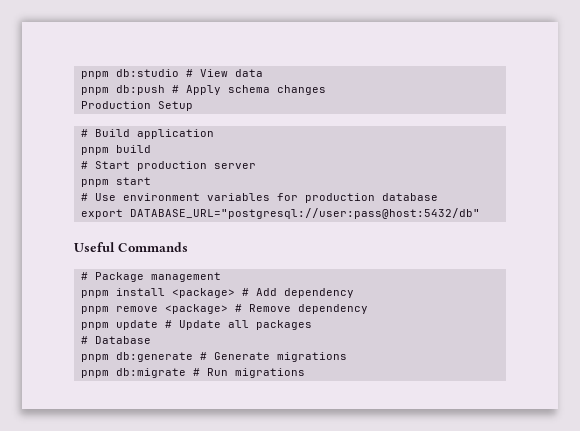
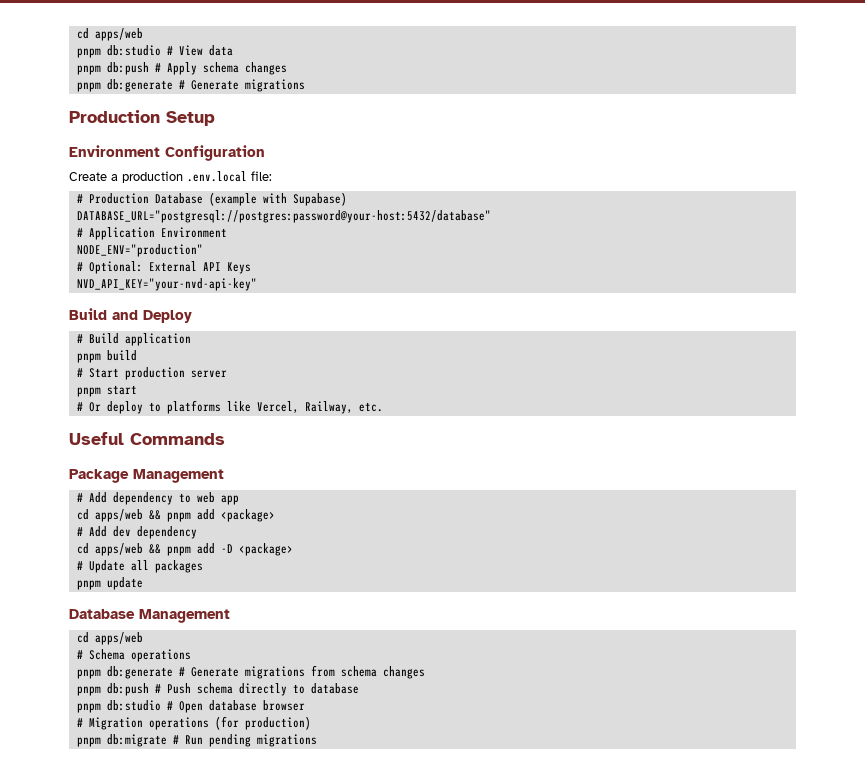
(80, 75) none -> [76,28,143,41] cd apps/web //
[80,101,193,111] Production Setup -> [76,79,305,92] [69,110,215,126] [69,145,265,161] [69,171,272,183] [76,192,347,206] [76,210,491,223] [76,227,227,240] [76,244,203,257] [76,261,251,274] [76,278,257,291] [69,308,192,323] pnpm db:generate # Generate migrations // Production Setup // Environment Configuration // Create a production .env.local file: // # Production Database (example with Supabase) // DATABASE_URL="postgresql://postgres:password@your-host:5432/database" // # Application Environment // NODE_ENV="production" // # Optional: External API Keys // NVD_API_KEY="your-nvd-api-key" // Build and Deploy
[94,193,438,203] [80,208,480,219] [74,242,188,252] [80,272,221,282] [80,288,354,298] [80,304,368,314] [80,320,312,330] [80,336,151,344] [80,352,347,362] Use environment variables for production database // export DATABASE_URL="postgresql://user:pass@host:5432/db" // Useful Commands // # Package management // pnpm install <package> # Add dependency // pnpm remove <package> # Remove dependency // pnpm update # Update all packages // # Database // pnpm db:generate # Generate migrations -> [88,400,383,414] [69,432,225,445] [69,469,224,483] [76,492,239,505] [76,509,275,522] [76,526,197,539] [76,543,293,556] [76,560,203,573] [76,577,143,590] [69,609,230,623] [76,632,143,645] [76,649,191,662] [76,665,425,679] [76,683,359,696] [76,700,305,713] [76,716,311,730] Or deploy to platforms like Vercel, Railway, etc. // Useful Commands // Package Management // # Add dependency to web app // cd apps/web && pnpm add <package> // # Add dev dependency // cd apps/web && pnpm add -D <package> // # Update all packages // pnpm update // Database Management // cd apps/web // # Schema operations // pnpm db:generate # Generate migrations from schema changes // pnpm db:push # Push schema directly to database // pnpm db:studio # Open database browser // # Migration operations (for production)
(228, 372) none -> [208,734,251,747] pending

